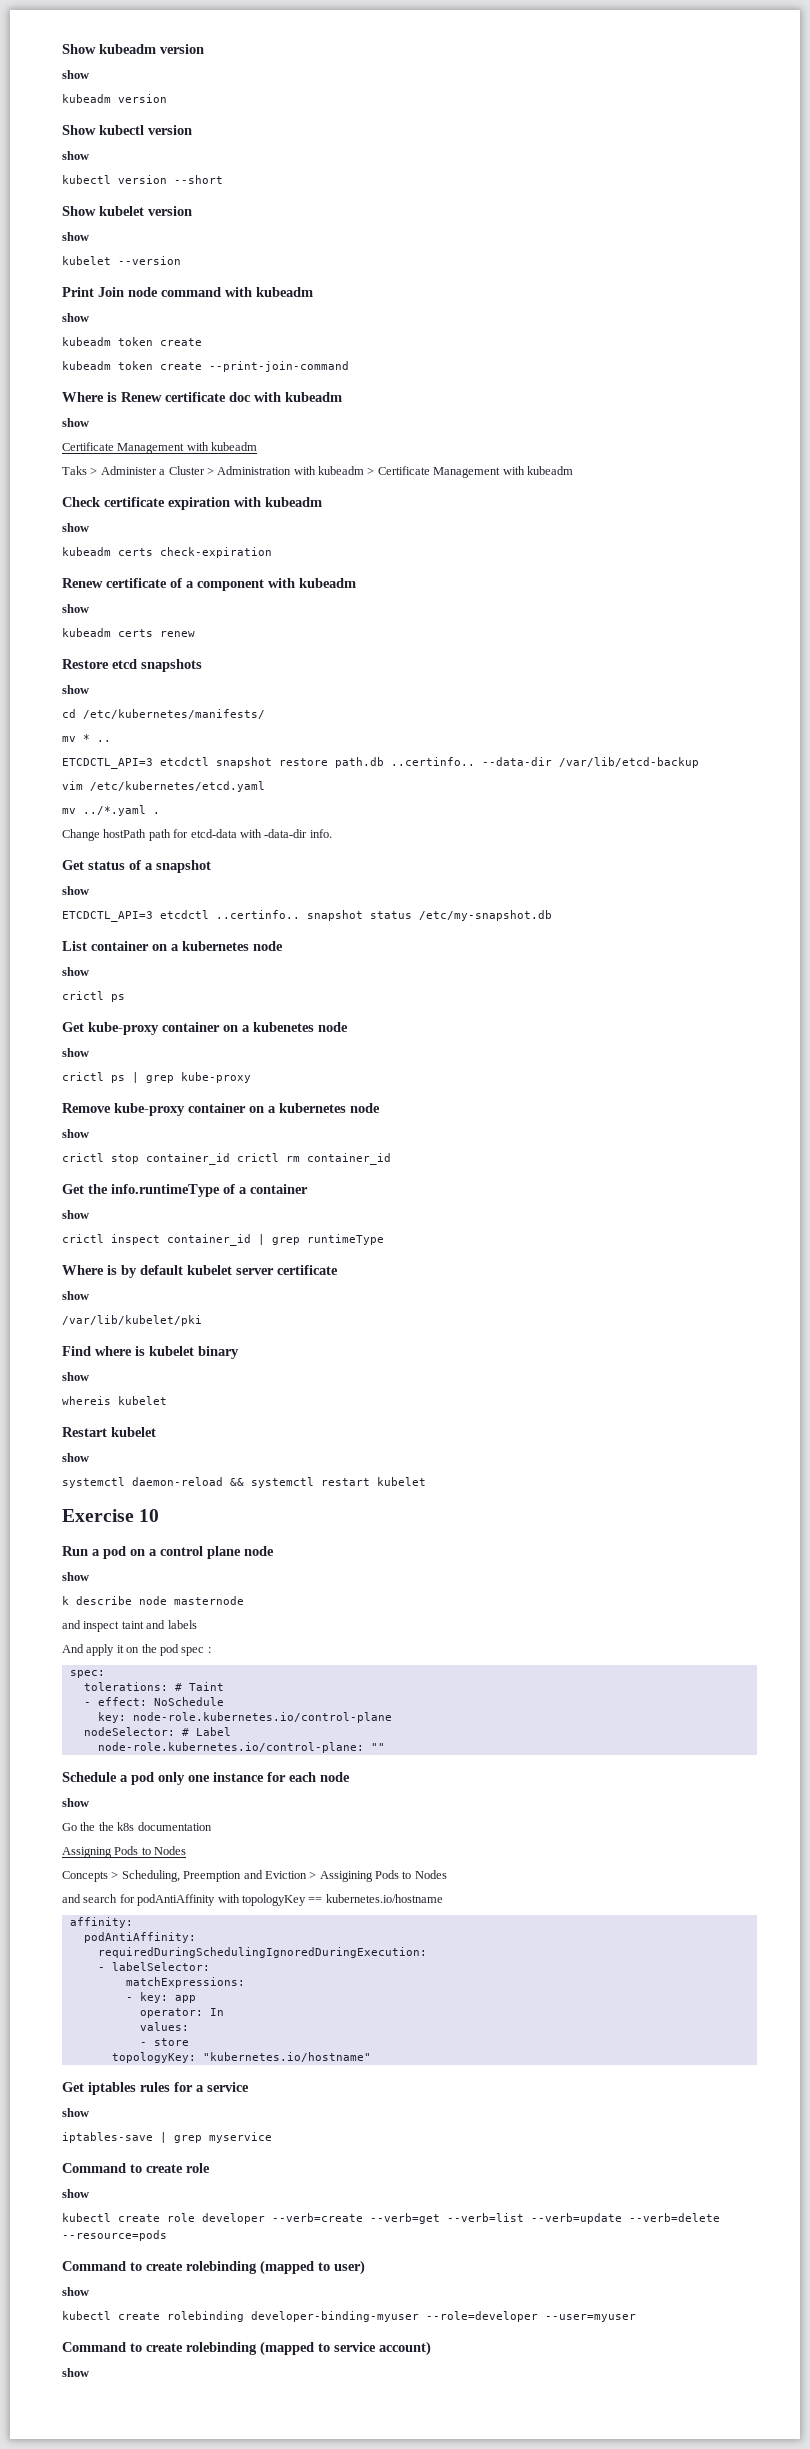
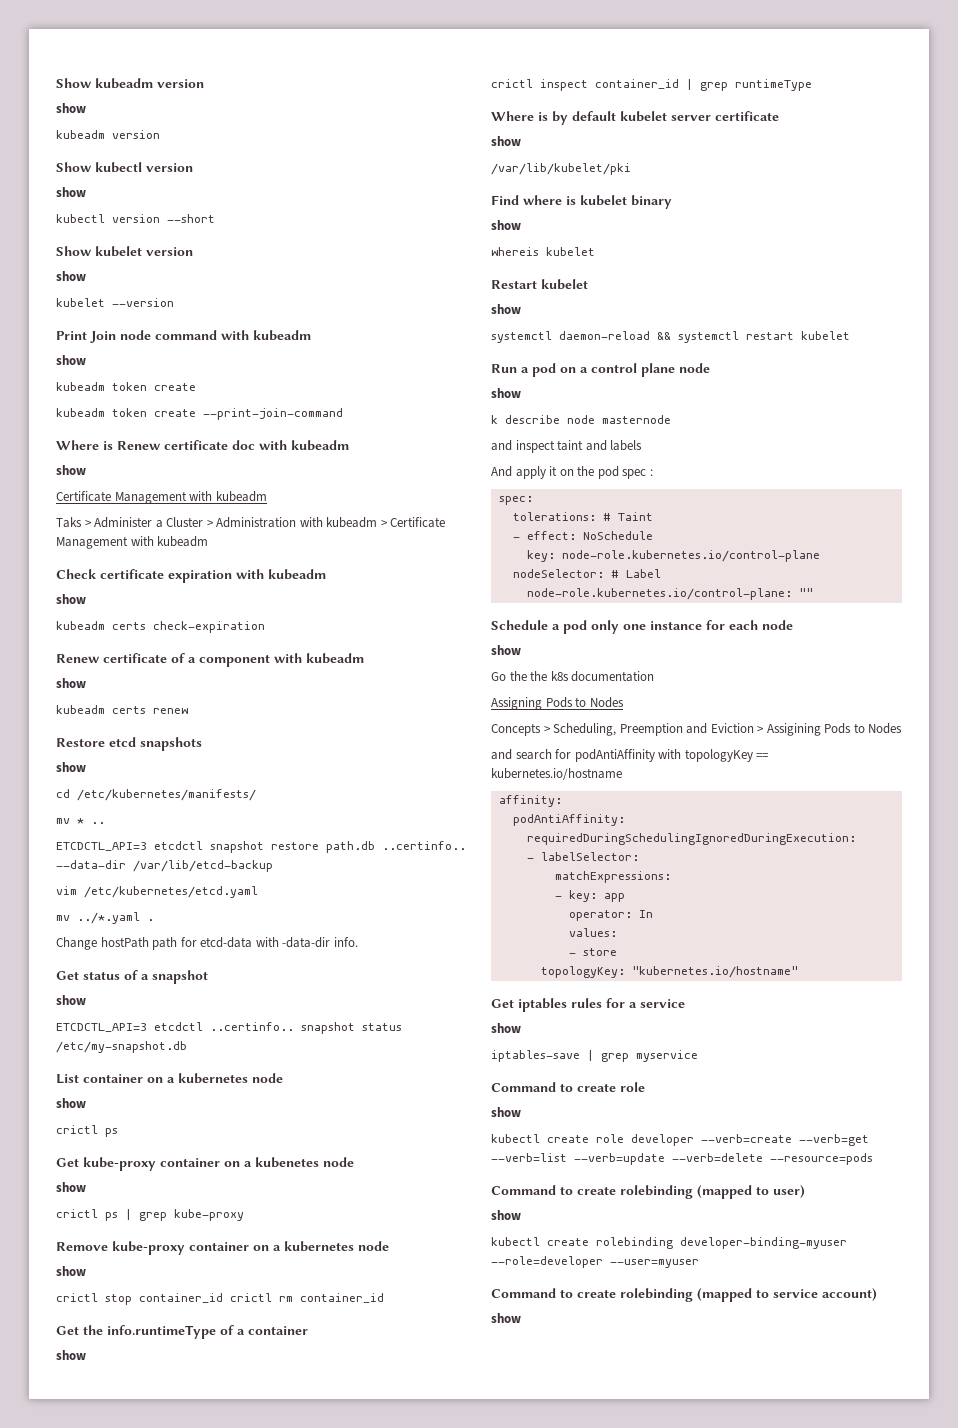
[62,1509,160,1522] // Exercise 10 -> (850, 335) none

